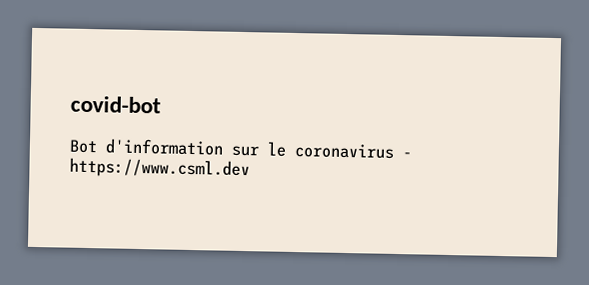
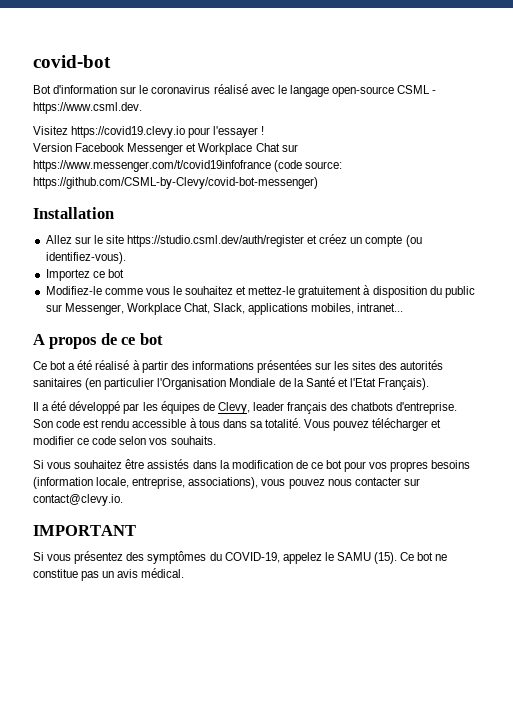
[402,152,412,159] [69,157,250,180] - https://www.csml.dev -> [213,84,437,97] [33,102,142,114] [33,126,265,138] [33,143,298,155] [33,160,343,172] [33,177,318,189] [33,207,114,219] [45,234,422,247] [45,252,126,264] [45,269,124,281] [45,285,475,298] [45,303,404,315] [33,333,163,349] [33,360,444,373] [33,377,430,390] [33,401,458,414] [33,418,442,431] [33,436,216,445] [33,459,471,472] [33,477,420,489] [33,494,123,506] [33,525,136,536] [33,551,448,564] [33,568,185,581] réalisé avec le langage open-source CSML - https://www.csml.dev. // Visitez https://covid19.clevy.io pour l'essayer ! // Version Facebook Messenger et Workplace Chat sur https://www.messenger.com/t/covid19infofrance (code source: https://github.com/CSML-by-Clevy/covid-bot-messenger) // Installation // Allez sur le site https://studio.csml.dev/auth/register et créez un compte (ou identifiez-vous). // Importez ce bot // Modifiez-le comme vous le souhaitez et mettez-le gratuitement à disposition du public sur Messenger, Workplace Chat, Slack, applications mobiles, intranet... // A propos de ce bot // Ce bot a été réalisé à partir des informations présentées sur les sites des autorités sanitaires (en particulier l'Organisation Mondiale de la Santé et l'Etat Français). // Il a été développé par les équipes de Clevy, leader français des chatbots d'entreprise. Son code est rendu accessible à tous dans sa totalité. Vous pouvez télécharger et modifier ce code selon vos souhaits. // Si vous souhaitez être assistés dans la modification de ce bot pour vos propres besoins (information locale, entreprise, associations), vous pouvez nous contacter sur contact@clevy.io. // IMPORTANT // Si vous présentez des symptômes du COVID-19, appelez le SAMU (15). Ce bot ne constitue pas un avis médical.

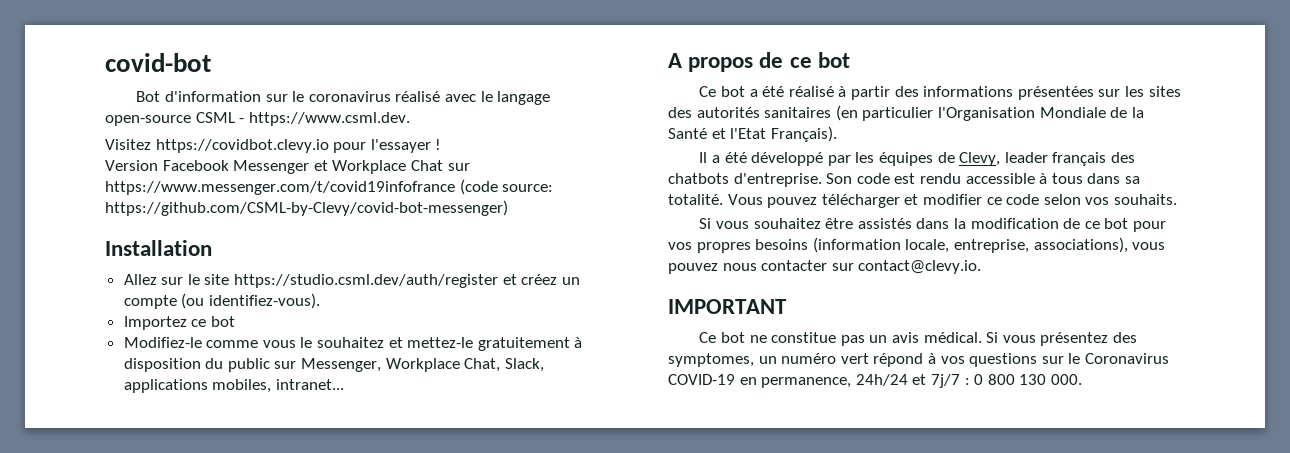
[71,126,186,138] https://covid19.clevy.io -> [155,139,329,153] https://covidbot.clevy.io
[33,551,398,564] Si vous présentez des symptômes du COVID-19, appelez le SAMU (15). -> (787, 306) none
(185, 573) none -> [986,332,1137,346] [668,353,1169,367] [668,374,1082,388] Si vous présentez des symptomes, un numéro vert répond à vos questions sur le Coronavirus COVID-19 en permanence, 24h/24 et 7j/7 : 0 800 130 000.

